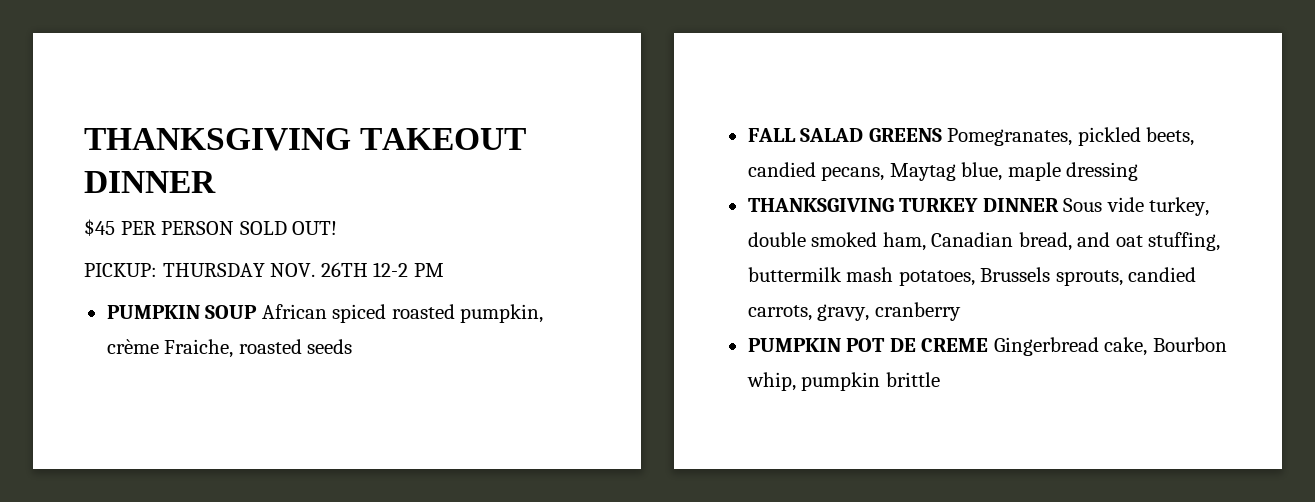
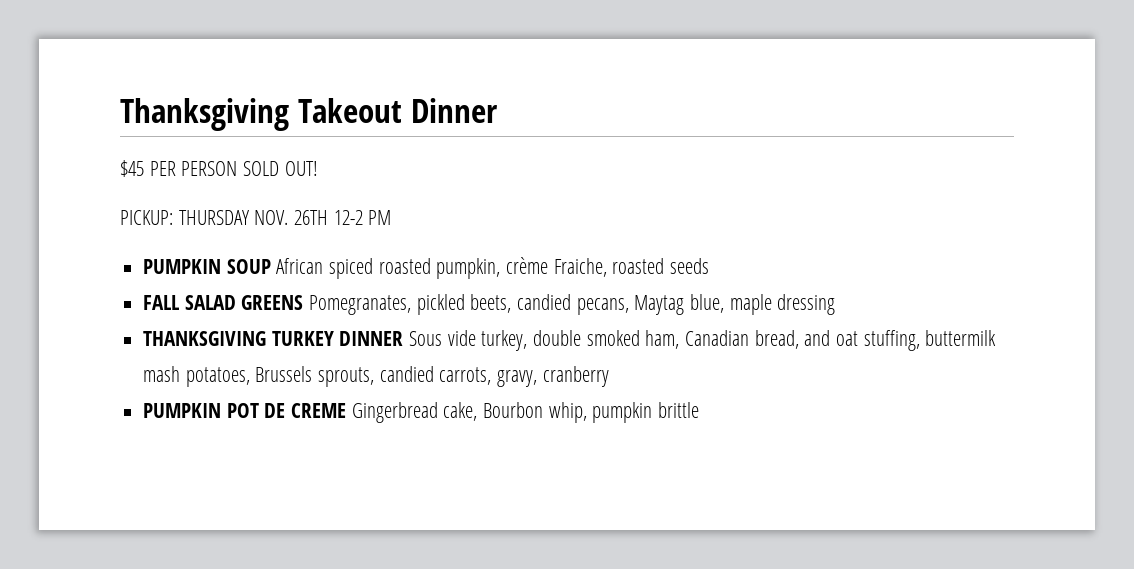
[84,128,527,151] [84,171,216,193] THANKSGIVING TAKEOUT DINNER -> [120,98,498,131] Thanksgiving Takeout Dinner

